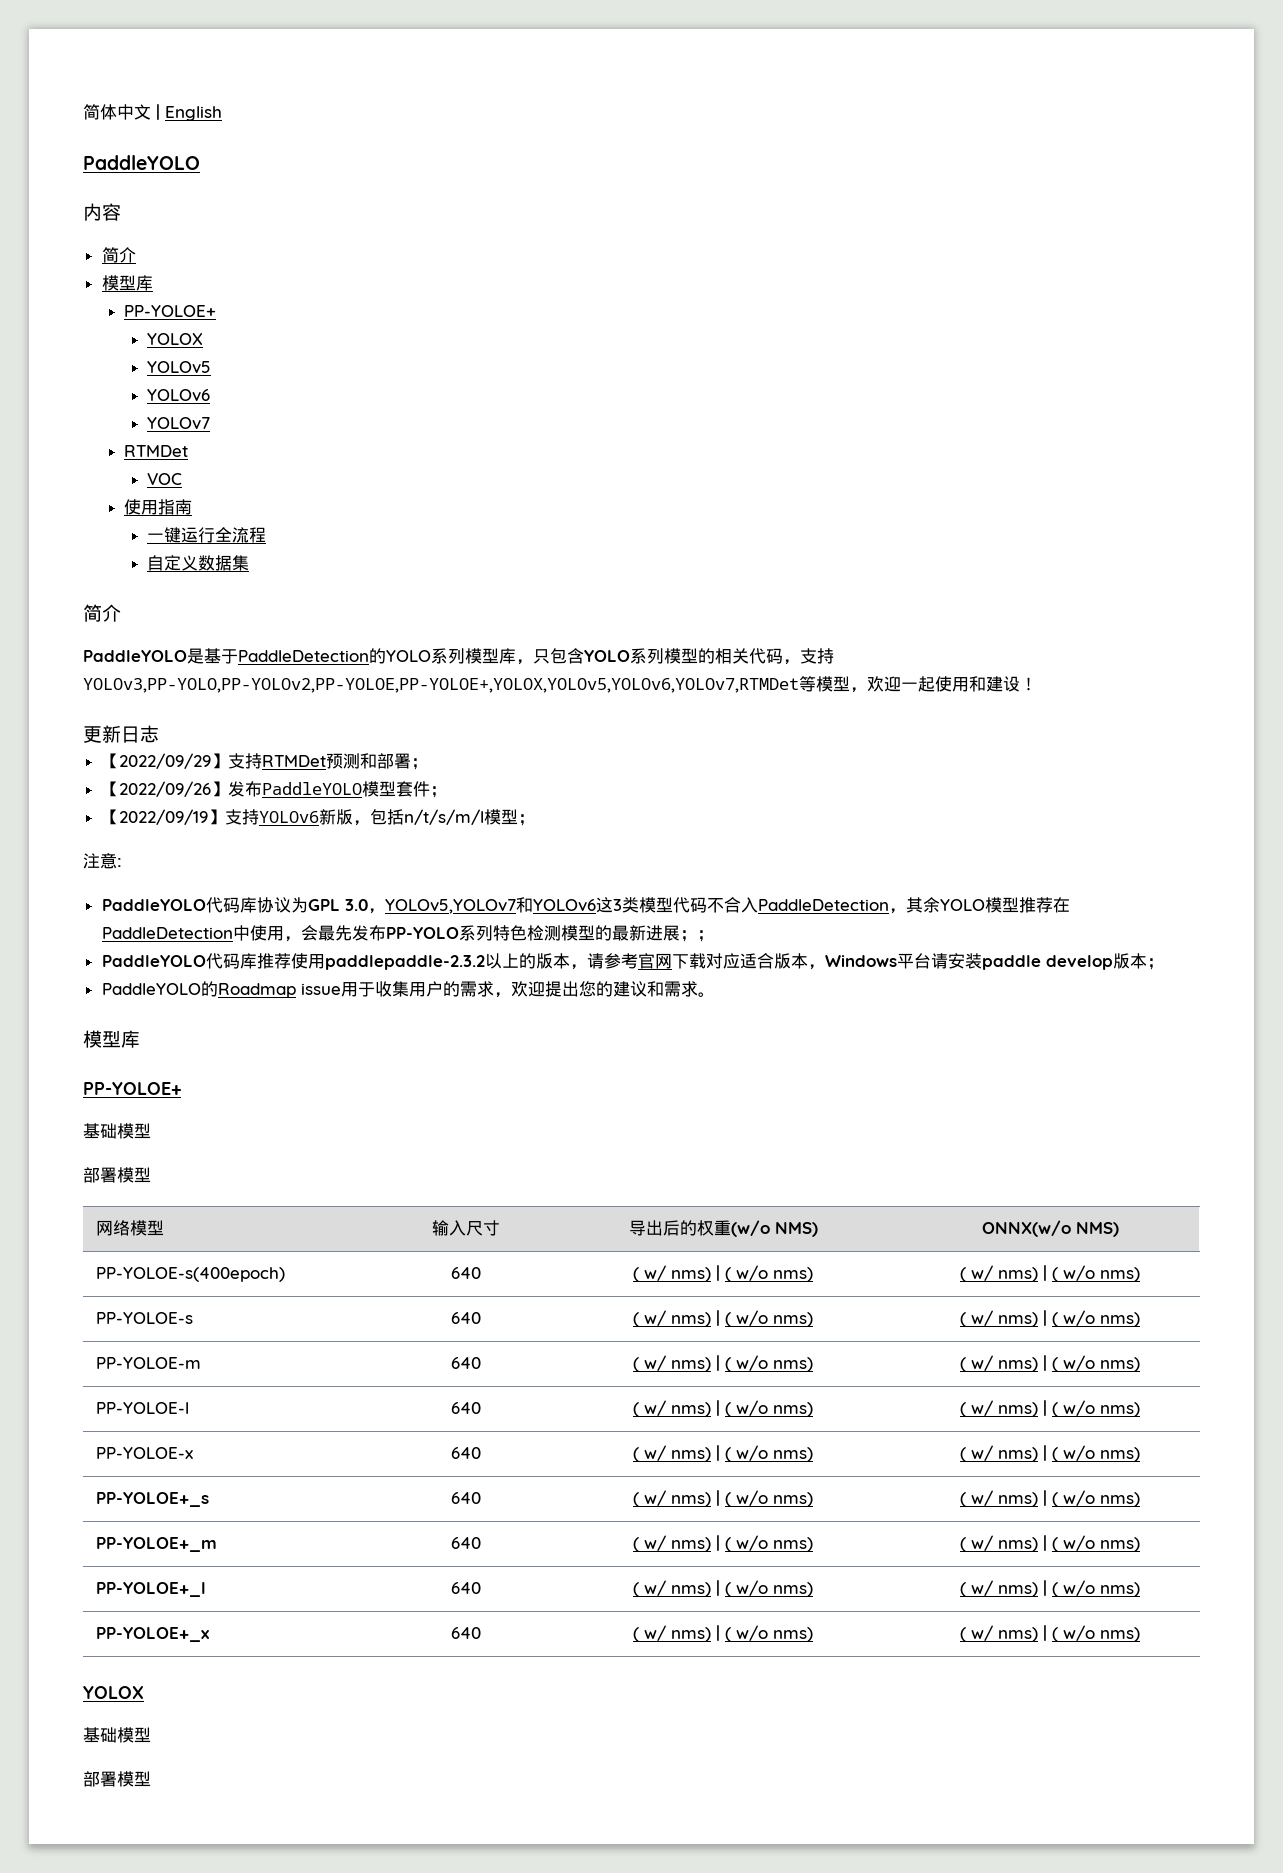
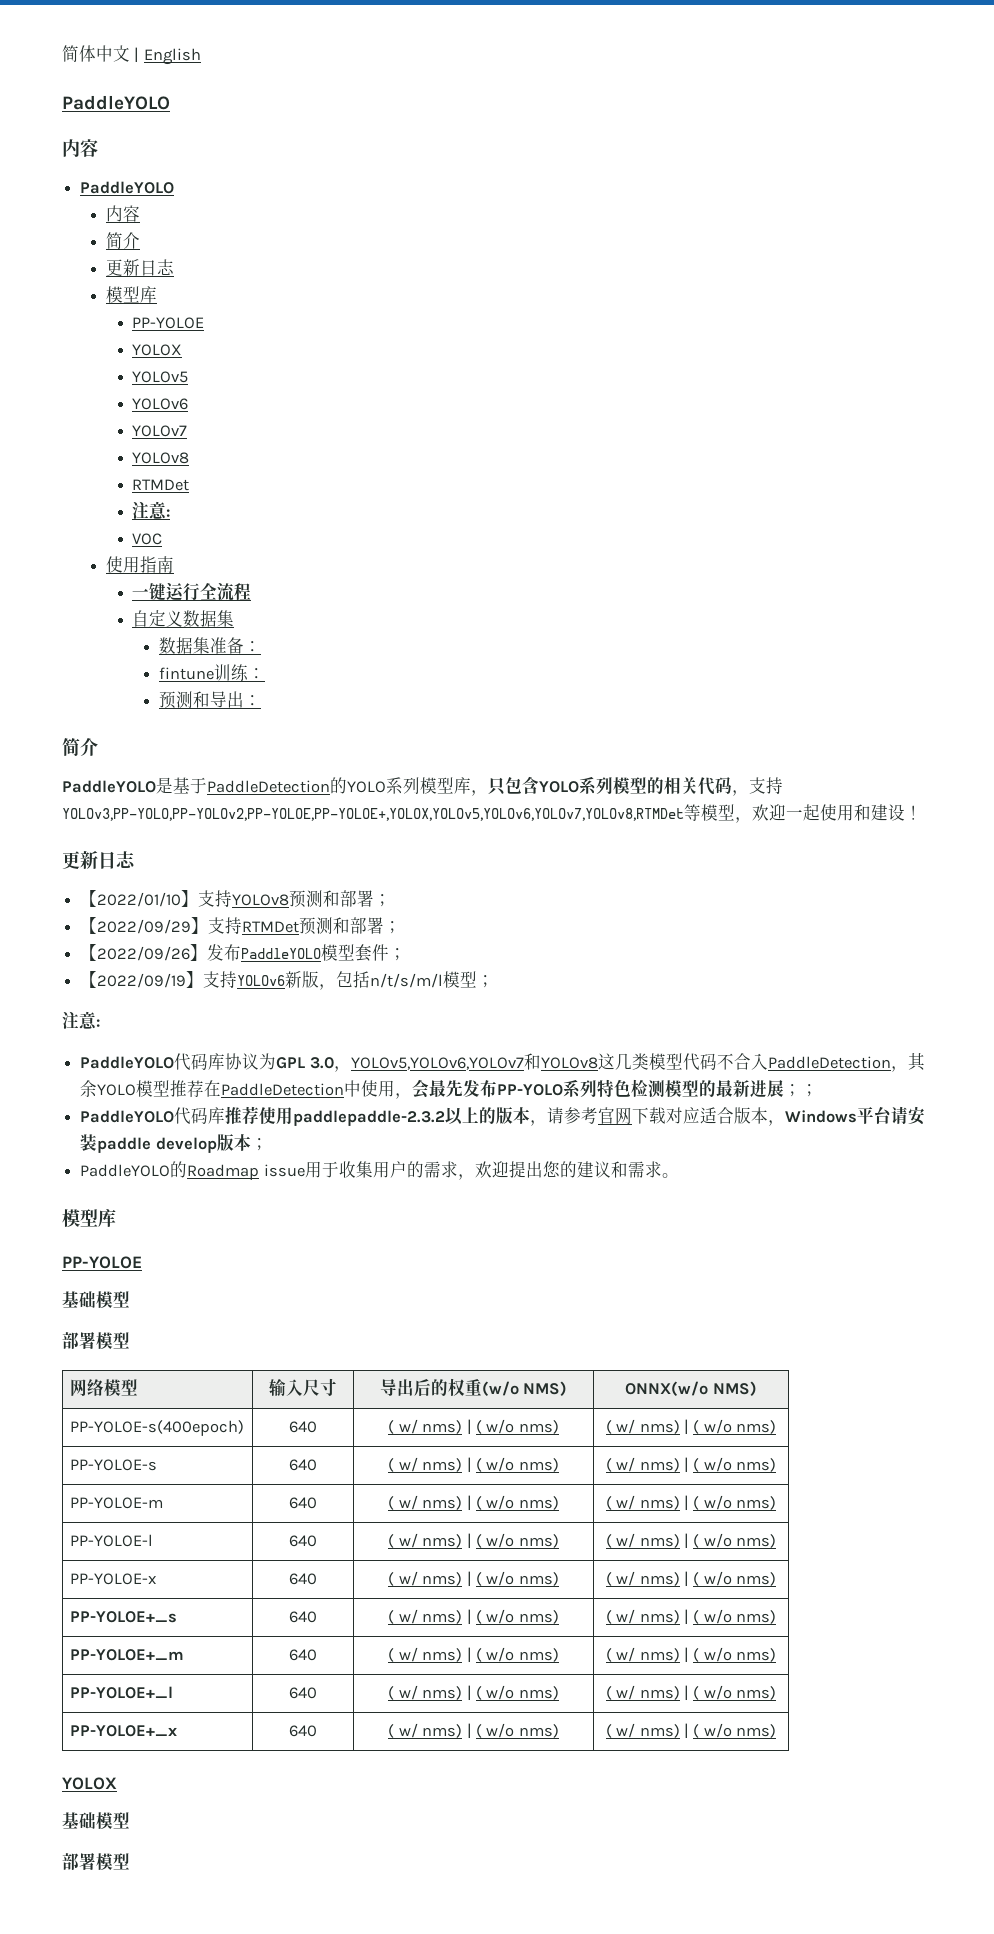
[101,247,136,263] [101,275,153,291] [124,305,217,317] // 简介 // 模型库 // PP-YOLOE+ -> [80,181,175,194] [106,205,141,222] [106,232,141,249] [106,259,175,276] [106,286,158,303] [132,317,205,329] // PaddleYOLO // 内容 // 简介 // 更新日志 // 模型库 // PP-YOLOE
[124,445,189,457] // RTMDet -> [132,452,190,464] [132,479,190,491] [132,501,171,520] // YOLOv8 // RTMDet // 注意:
(250, 563) none -> [158,637,261,654] [158,664,265,681] [158,691,261,709] // 数据集准备： // fintune训练： // 预测和导出：
[83,678,799,693] YOLOv3,PP-YOLO,PP-YOLOv2,PP-YOLOE,PP-YOLOE+,YOLOX,YOLOv5,YOLOv6,YOLOv7,RTMDet -> [62,808,684,821] YOLOv3,PP-YOLO,PP-YOLOv2,PP-YOLOE,PP-YOLOE+,YOLOX,YOLOv5,YOLOv6,YOLOv7,YOLOv8,RTMDet
(159, 734) none -> [80,890,392,908] // 【2022/01/10】支持YOLOv8预测和部署；
[384,897,622,914] YOLOv5,YOLOv7和YOLOv6这3 -> [350,1053,632,1070] YOLOv5,YOLOv6,YOLOv7和YOLOv8这几
[83,1082,182,1095] PP-YOLOE+ -> [62,1256,142,1269] PP-YOLOE

